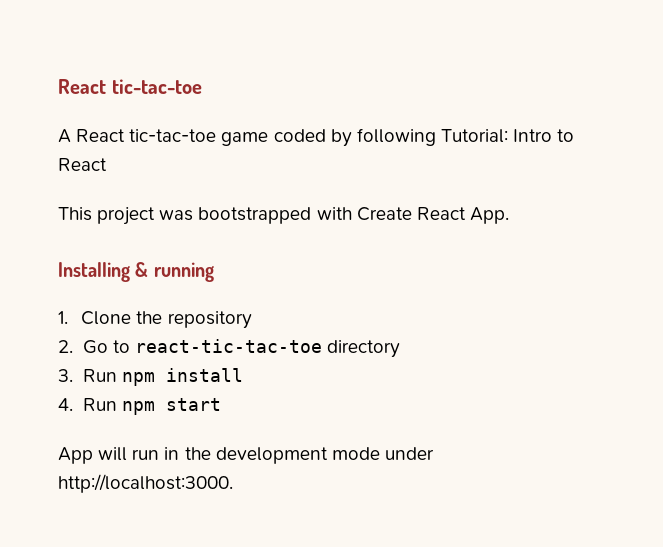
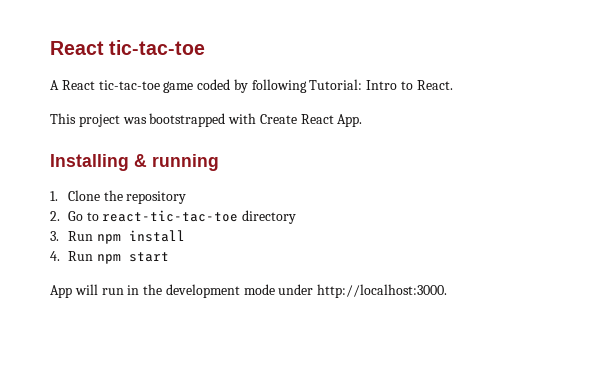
[58,158,107,171] React -> [416,80,453,90] React.

